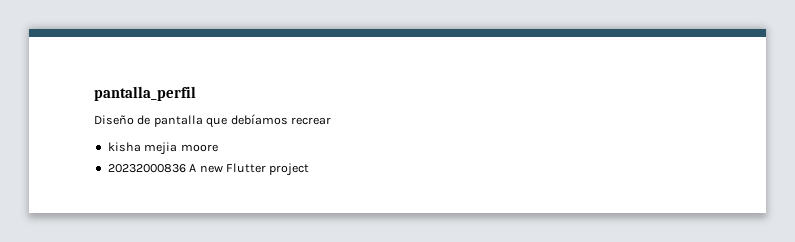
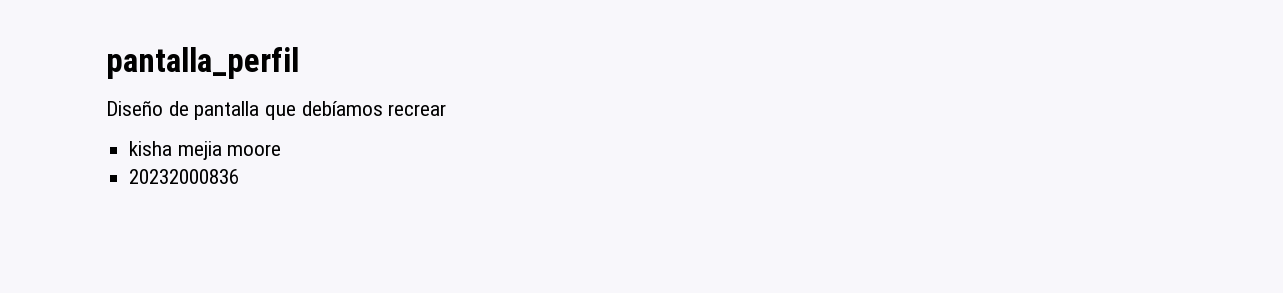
[189,163,310,176] A new Flutter project -> (240, 176) none

